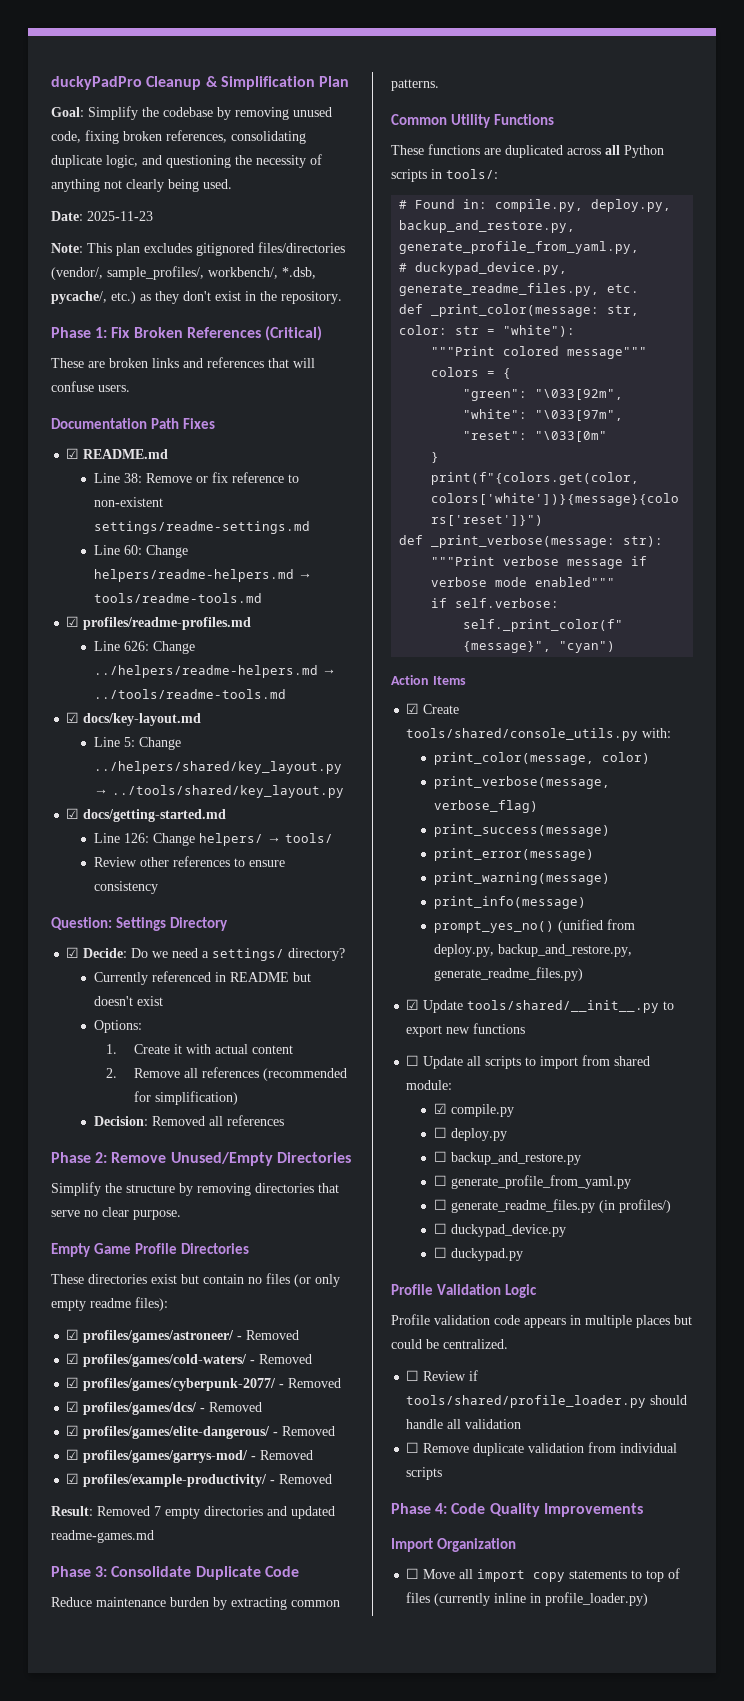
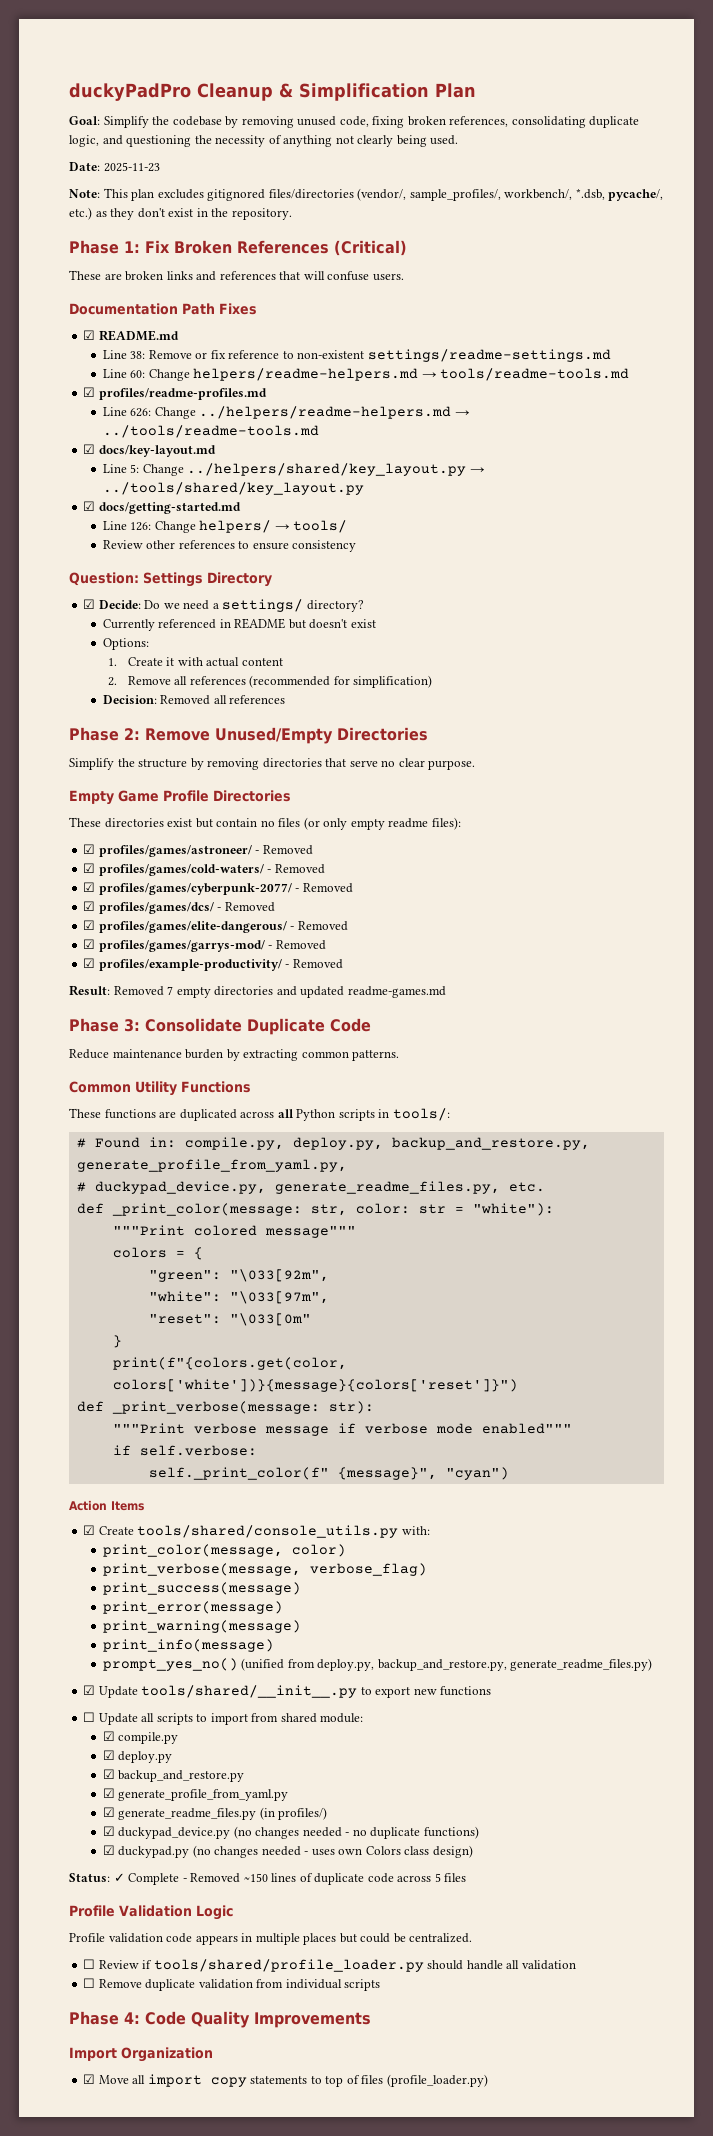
[434,1127,448,1138] ☐ -> [102,1750,115,1760] ☑
[434,1151,448,1162] ☐ -> [102,1769,115,1779] ☑
[434,1175,448,1186] ☐ -> [102,1788,115,1798] ☑
[434,1199,448,1210] ☐ -> [102,1807,115,1817] ☑
[434,1223,448,1234] ☐ -> [102,1826,115,1836] ☑
[434,1247,524,1261] // ☐ duckypad.py -> [233,1826,479,1839] [102,1845,473,1858] [69,1873,467,1885] (no changes needed - no duplicate functions) // ☑ duckypad.py (no changes needed - uses own Colors class design) // Status: ✓ Complete - Removed ~150 lines of duplicate code across 5 files
[406,1568,420,1579] ☐ -> [83,2074,96,2084] ☑
[434,1592,649,1606] (currently inline in profile_loader.py) -> [386,2074,488,2087] (profile_loader.py)

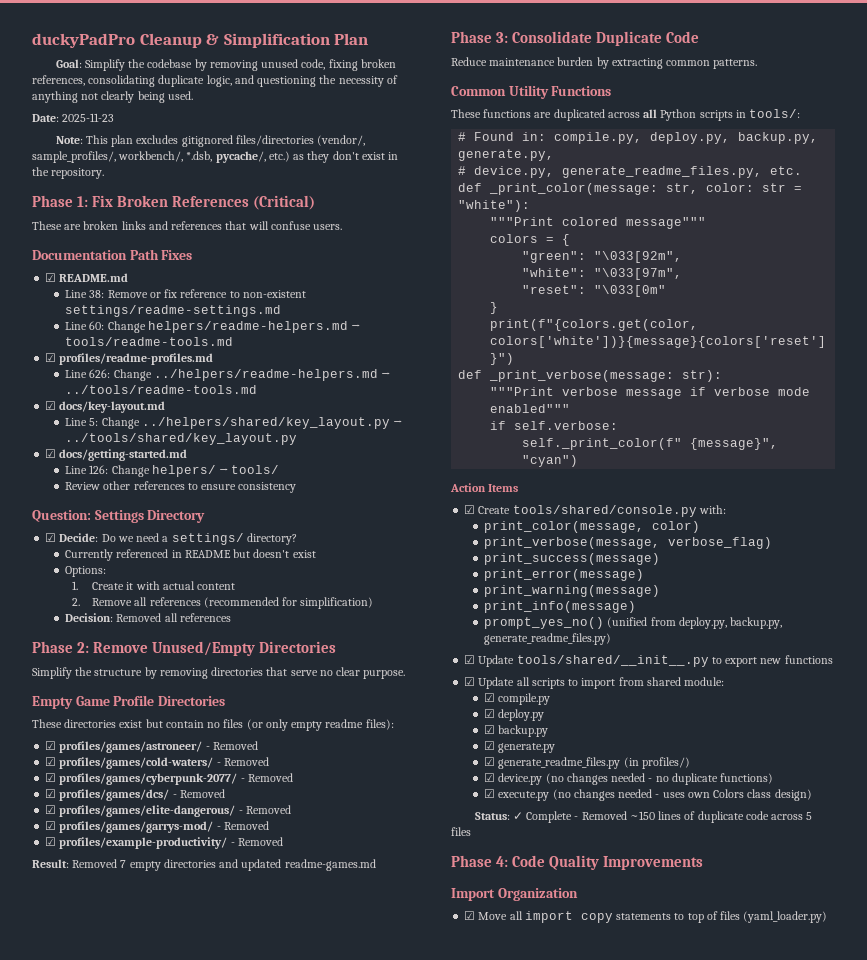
[391,1137,590,1150] [76,1159,347,1172] [76,1181,266,1194] backup_and_restore.py, generate_profile_from_yaml.py, // # duckypad_device.py, -> [738,132,819,144] [458,149,555,161] [458,166,555,178] backup.py, generate.py, // # device.py,
[137,1525,399,1538] tools/shared/console_utils.py -> [512,505,697,517] tools/shared/console.py
[377,1659,507,1671] backup_and_restore.py, -> [730,617,783,629] backup.py,
[83,1712,96,1722] ☐ -> [464,677,476,686] ☑
[118,1770,245,1782] [102,1788,289,1801] backup_and_restore.py // ☑ generate_profile_from_yaml.py -> [498,725,549,737] [484,741,556,753] backup.py // ☑ generate.py
[118,1827,231,1839] duckypad_device.py -> [498,773,543,785] device.py
[118,1846,190,1858] duckypad.py -> [498,791,550,801] execute.py
[69,1905,233,1920] [69,1933,473,1945] [83,1959,576,1972] [83,1978,381,1991] // Profile Validation Logic // Profile validation code appears in multiple places but could be centralized. // ☐ Review if tools/shared/profile_loader.py should handle all validation // ☐ Remove duplicate validation from individual scripts -> (471, 831) none
[386,2074,488,2087] (profile_loader.py) -> [743,911,828,923] (yaml_loader.py)

